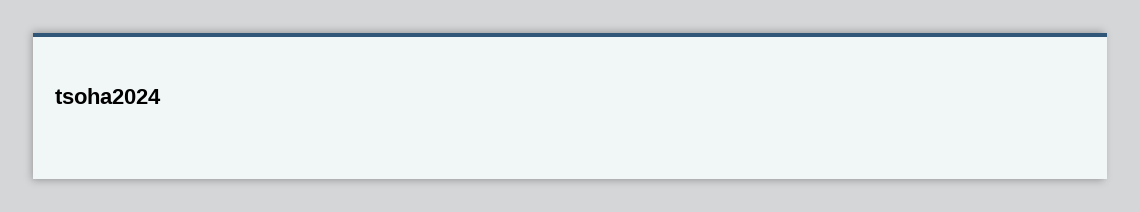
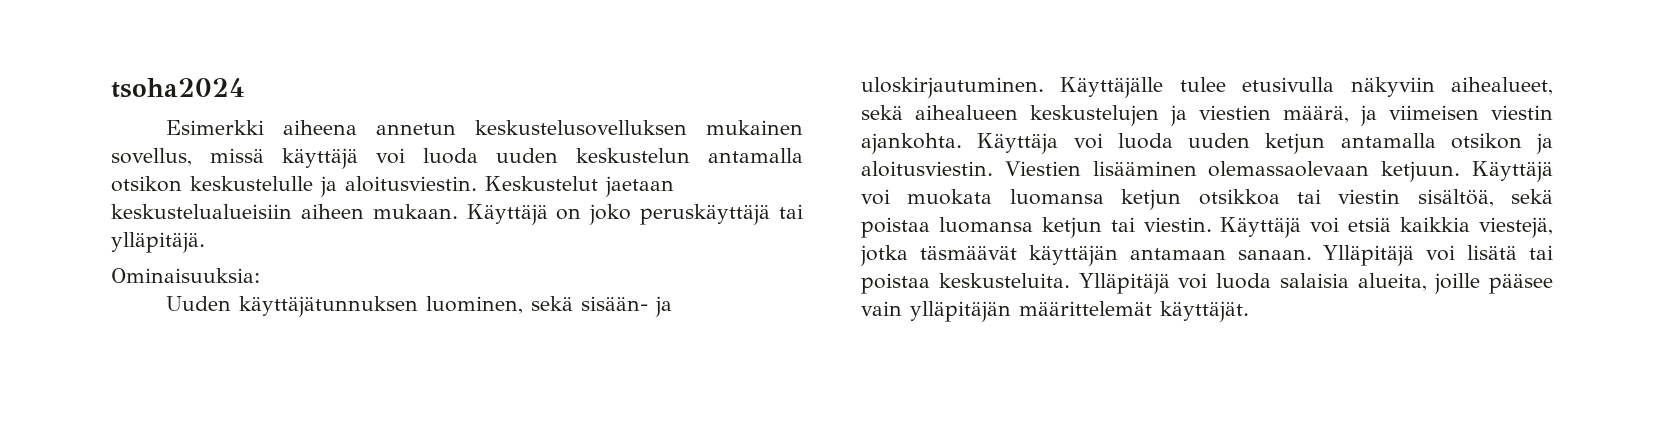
(161, 96) none -> [166,120,803,136] [111,148,803,169] [111,176,674,197] [111,204,803,225] [111,232,205,253] [111,268,260,283] [166,296,673,317] [861,77,1553,98] [861,105,1553,126] [861,133,1553,154] [861,161,1553,182] [861,189,1553,210] [861,217,1553,238] [860,245,1553,266] [861,273,1553,294] [861,301,1249,322] // Esimerkki aiheena annetun keskustelusovelluksen mukainen sovellus, missä käyttäjä voi luoda uuden keskustelun antamalla otsikon keskustelulle ja aloitusviestin. Keskustelut jaetaan keskustelualueisiin aiheen mukaan. Käyttäjä on joko peruskäyttäjä tai ylläpitäjä. // Ominaisuuksia: // Uuden käyttäjätunnuksen luominen, sekä sisään- ja uloskirjautuminen. Käyttäjälle tulee etusivulla näkyviin aihealueet, sekä aihealueen keskustelujen ja viestien määrä, ja viimeisen viestin ajankohta. Käyttäja voi luoda uuden ketjun antamalla otsikon ja aloitusviestin. Viestien lisääminen olemassaolevaan ketjuun. Käyttäjä voi muokata luomansa ketjun otsikkoa tai viestin sisältöä, sekä poistaa luomansa ketjun tai viestin. Käyttäjä voi etsiä kaikkia viestejä, jotka täsmäävät käyttäjän antamaan sanaan. Ylläpitäjä voi lisätä tai poistaa keskusteluita. Ylläpitäjä voi luoda salaisia alueita, joille pääsee vain ylläpitäjän määrittelemät käyttäjät.

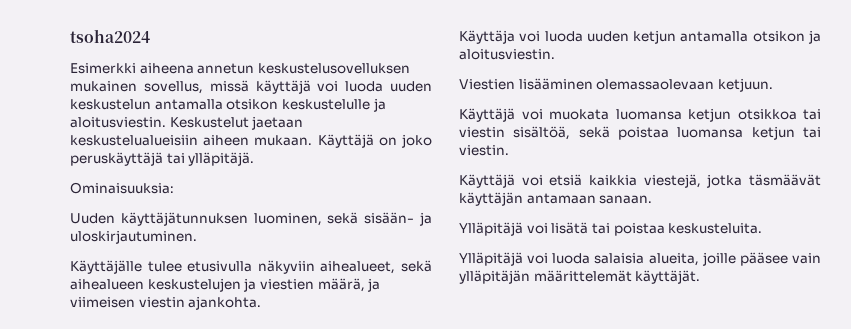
(1044, 87) none -> (197, 237) //
(962, 143) none -> (262, 303) //
(993, 169) none -> (555, 54) //
(1461, 171) none -> (773, 85) //
(1212, 224) none -> (509, 150) //
(1312, 254) none -> (653, 199) //
(1070, 280) none -> (763, 228) //

